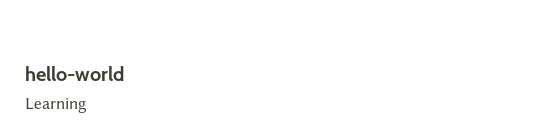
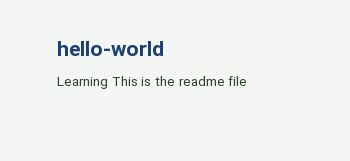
(87, 105) none -> [111,76,248,86] This is the readme file

